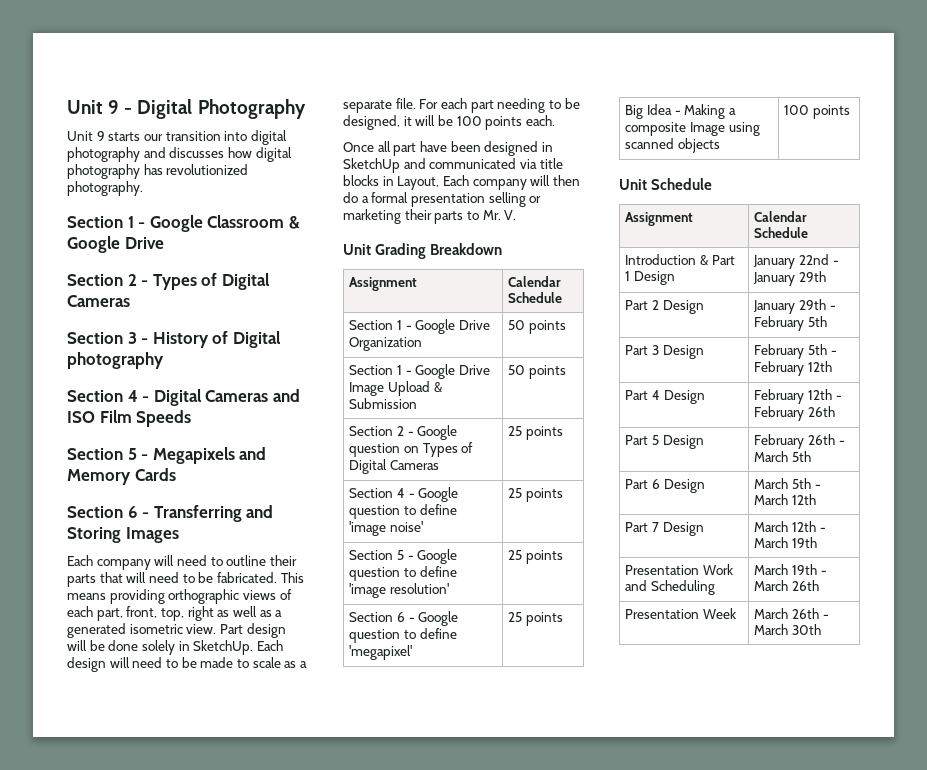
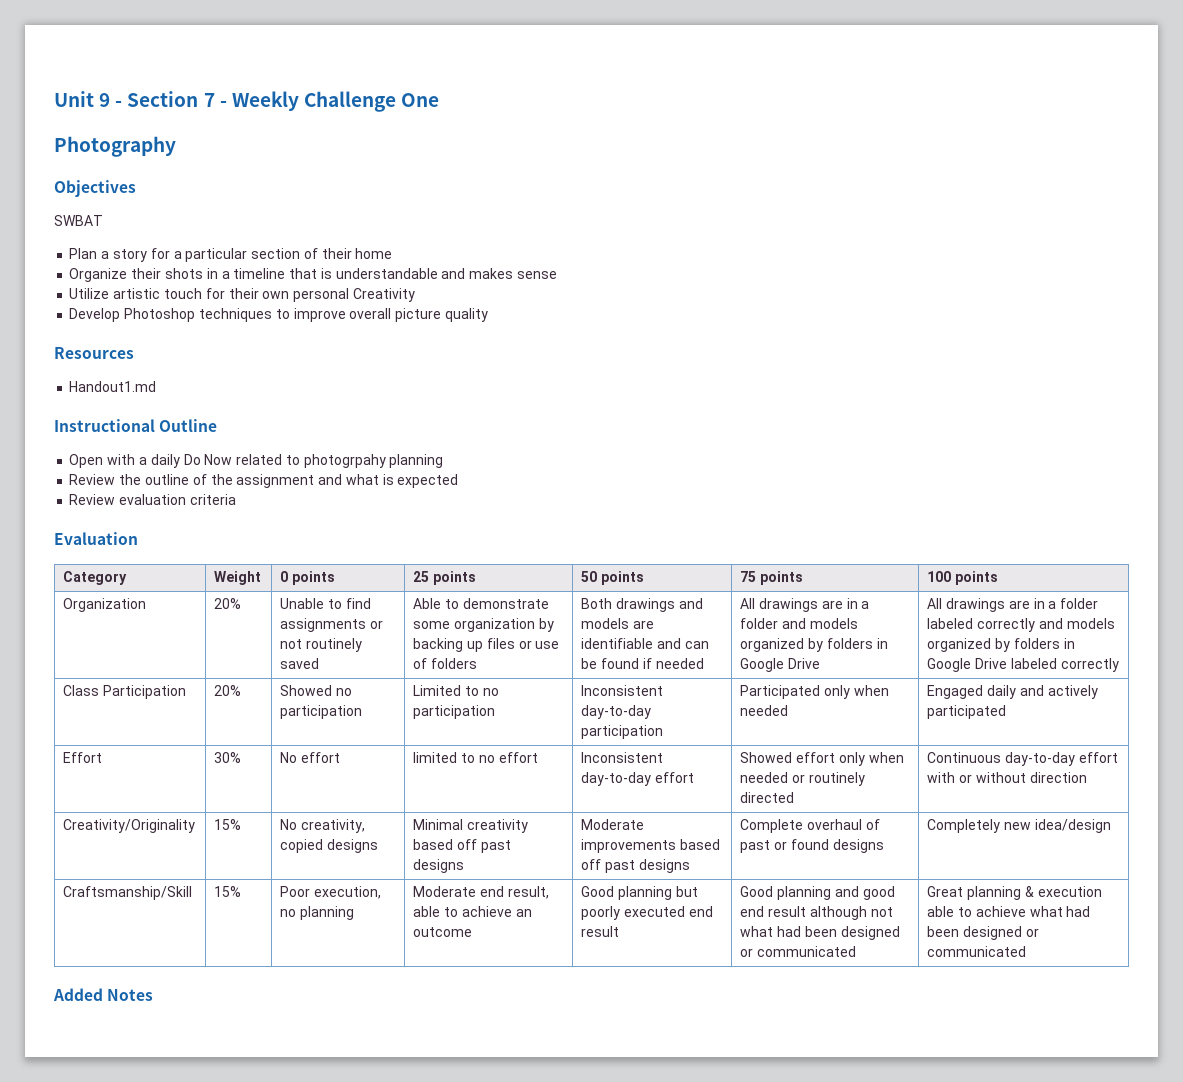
[137,99,306,119] [67,130,287,145] [67,147,292,162] [67,164,249,179] [67,181,143,196] [67,215,300,232] [67,236,164,253] [67,273,270,290] [67,295,130,307] [67,331,281,348] [67,352,164,369] [67,389,300,406] [67,410,192,427] [67,447,267,464] [67,468,176,485] [67,505,274,522] [67,527,179,543] [67,555,297,570] [67,572,304,587] [67,589,292,604] [67,606,283,621] [67,623,286,638] [67,640,283,655] [67,657,307,672] [343,98,580,113] [343,115,555,130] [343,141,553,156] [343,158,563,173] [343,175,580,190] [343,192,542,207] [343,209,517,224] [343,243,503,259] [349,277,418,291] [508,276,562,287] [508,292,563,303] [349,319,490,334] [349,337,423,351] [508,320,566,334] [349,364,490,379] [349,381,442,396] [349,398,418,409] [508,365,566,379] [349,425,458,440] [349,442,474,457] [349,459,439,474] [508,426,563,440] [349,487,459,502] [349,504,457,519] [349,521,423,536] [508,488,563,502] [349,549,458,564] [349,566,457,581] [349,583,449,598] [508,550,563,564] [349,611,459,626] [349,628,457,643] [349,645,413,660] [508,612,563,626] [625,104,736,119] [625,122,760,136] [625,138,720,153] [784,105,850,119] [619,178,713,190] [625,212,694,226] [754,211,808,222] [754,227,809,238] [625,254,735,265] [625,271,675,285] [753,254,839,269] [753,271,826,286] [625,300,704,314] [753,299,836,314] [754,316,827,331] [625,345,704,359] [754,344,837,359] [754,361,832,376] [625,390,705,404] [754,389,842,404] [754,406,835,421] [625,435,704,449] [754,434,845,449] [754,451,811,462] [625,479,705,493] [754,478,821,489] [754,494,816,505] [625,522,704,536] [754,521,826,532] [754,537,817,548] [625,564,733,575] [625,580,715,595] [754,564,827,575] [754,580,819,591] [625,608,736,619] [754,608,829,619] [754,624,821,635] Digital Photography // Unit 9 starts our transition into digital photography and discusses how digital photography has revolutionized photography. // Section 1 - Google Classroom & Google Drive // Section 2 - Types of Digital Cameras // Section 3 - History of Digital photography // Section 4 - Digital Cameras and ISO Film Speeds // Section 5 - Megapixels and Memory Cards // Section 6 - Transferring and Storing Images // Each company will need to outline their parts that will need to be fabricated. This means providing orthographic views of each part, front, top, right as well as a generated isometric view. Part design will be done solely in SketchUp. Each design will need to be made to scale as a separate file. For each part needing to be designed, it will be 100 points each. // Once all part have been designed in SketchUp and communicated via title blocks in Layout, Each company will then do a formal presentation selling or marketing their parts to Mr. V. // Unit Grading Breakdown // Assignment | Calendar Schedule // Section 1 - Google Drive Organization | 50 points // Section 1 - Google Drive Image Upload & Submission | 50 points // Section 2 - Google question on Types of Digital Cameras | 25 points // Section 4 - Google question to define 'image noise' | 25 points // Section 5 - Google question to define 'image resolution' | 25 points // Section 6 - Google question to define 'megapixel' | 25 points // Big Idea - Making a composite Image using scanned objects | 100 points // Unit Schedule // Assignment | Calendar Schedule // Introduction & Part 1 Design | January 22nd - January 29th // Part 2 Design | January 29th - February 5th // Part 3 Design | February 5th - February 12th // Part 4 Design | February 12th - February 26th // Part 5 Design | February 26th - March 5th // Part 6 Design | March 5th - March 12th // Part 7 Design | March 12th - March 19th // Presentation Work and Scheduling | March 19th - March 26th // Presentation Week | March 26th - March 30th -> [127,91,440,112] [54,136,176,157] [54,180,136,197] [54,215,103,226] [69,248,393,262] [69,268,557,282] [69,288,415,302] [69,308,488,322] [54,347,134,359] [69,381,157,392] [54,419,218,432] [69,454,444,468] [69,474,459,488] [69,494,236,505] [54,532,138,545] [63,571,128,585] [214,571,262,585] [280,571,335,585] [413,571,476,585] [581,571,644,585] [740,571,803,585] [927,571,998,585] [63,598,147,612] [214,598,242,609] [280,598,371,609] [280,618,383,632] [280,638,362,652] [280,658,320,669] [413,598,549,609] [413,618,554,632] [413,638,560,652] [413,658,477,669] [581,598,703,612] [581,618,654,629] [581,638,709,649] [581,658,704,669] [740,598,870,612] [740,618,858,629] [740,638,888,652] [740,658,820,672] [927,598,1099,612] [927,618,1115,632] [927,638,1075,652] [927,658,1119,672] [63,685,186,699] [214,685,242,696] [280,685,352,696] [280,705,363,719] [413,685,499,696] [413,705,496,719] [581,685,664,696] [581,705,652,719] [581,725,664,739] [740,685,889,699] [740,705,789,716] [927,685,1098,699] [927,705,1007,719] [63,752,103,763] [214,752,242,763] [280,752,340,763] [413,752,538,763] [581,752,664,763] [581,772,694,786] [740,752,904,766] [740,772,865,786] [740,792,795,803] [927,752,1118,766] [927,772,1087,783] [63,819,196,833] [214,819,242,830] [280,819,365,833] [280,839,378,853] [413,819,528,833] [413,839,511,853] [413,859,465,873] [581,819,645,830] [581,839,720,853] [581,859,690,873] [740,819,880,833] [740,839,884,853] [927,819,1111,833] [63,886,193,900] [214,886,242,897] [280,886,381,899] [280,906,354,920] [413,886,549,899] [413,906,532,917] [413,927,473,937] [581,886,698,900] [581,906,713,920] [581,926,620,937] [740,886,895,900] [740,906,893,920] [740,926,900,940] [740,946,856,957] [927,886,1102,900] [927,906,1091,917] [927,926,1039,940] [927,946,1027,957] [53,988,154,1001] Section 7 - Weekly Challenge One // Photography // Objectives // SWBAT // Plan a story for a particular section of their home // Organize their shots in a timeline that is understandable and makes sense // Utilize artistic touch for their own personal Creativity // Develop Photoshop techniques to improve overall picture quality // Resources // Handout1.md // Instructional Outline // Open with a daily Do Now related to photogrpahy planning // Review the outline of the assignment and what is expected // Review evaluation criteria // Evaluation // Category | Weight | 0 points | 25 points | 50 points | 75 points | 100 points // Organization | 20% | Unable to find assignments or not routinely saved | Able to demonstrate some organization by backing up files or use of folders | Both drawings and models are identifiable and can be found if needed | All drawings are in a folder and models organized by folders in Google Drive | All drawings are in a folder labeled correctly and models organized by folders in Google Drive labeled correctly // Class Participation | 20% | Showed no participation | Limited to no participation | Inconsistent day-to-day participation | Participated only when needed | Engaged daily and actively participated // Effort | 30% | No effort | limited to no effort | Inconsistent day-to-day effort | Showed effort only when needed or routinely directed | Continuous day-to-day effort with or without direction // Creativity/Originality | 15% | No creativity, copied designs | Minimal creativity based off past designs | Moderate improvements based off past designs | Complete overhaul of past or found designs | Completely new idea/design // Craftsmanship/Skill | 15% | Poor execution, no planning | Moderate end result, able to achieve an outcome | Good planning but poorly executed end result | Good planning and good end result although not what had been designed or communicated | Great planning & execution able to achieve what had been designed or communicated // Added Notes

